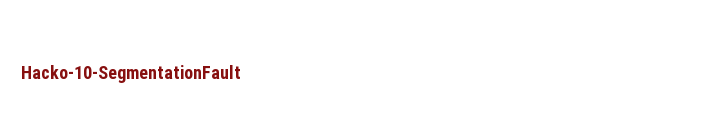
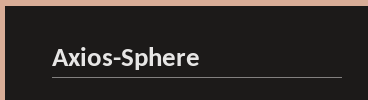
[21,65,241,83] Hacko-10-SegmentationFault -> [52,47,200,70] Axios-Sphere

